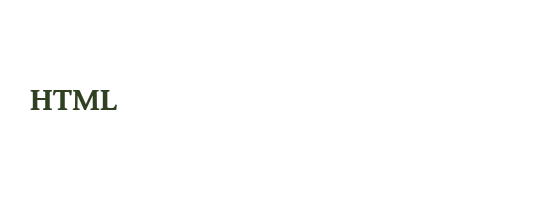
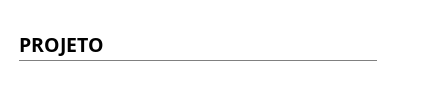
[30,90,117,110] HTML -> [19,38,104,56] PROJETO

